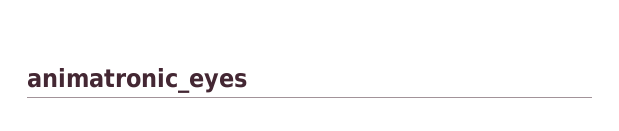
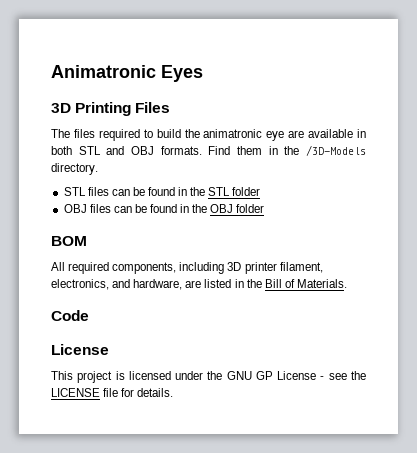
[27,68,247,93] animatronic_eyes -> [51,65,203,82] [51,102,171,116] [51,129,366,141] [51,145,366,156] [51,163,98,175] [63,187,261,196] [63,204,265,213] [51,236,87,246] [51,262,323,274] [51,279,347,290] [51,310,89,321] [51,344,109,355] [51,371,366,383] [51,388,174,397] Animatronic Eyes // 3D Printing Files // The files required to build the animatronic eye are available in both STL and OBJ formats. Find them in the /3D-Models directory. // STL files can be found in the STL folder // OBJ files can be found in the OBJ folder // BOM // All required components, including 3D printer filament, electronics, and hardware, are listed in the Bill of Materials. // Code // License // This project is licensed under the GNU GP License - see the LICENSE file for details.

